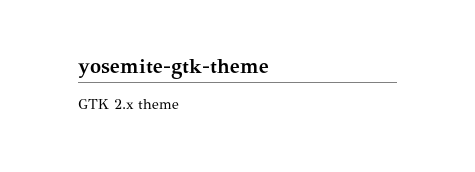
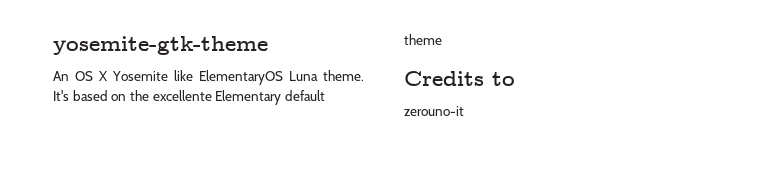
[78,99,179,109] GTK 2.x theme -> [53,70,365,85] [53,90,325,105] [404,34,442,45] [404,71,515,86] [404,106,464,116] An OS X Yosemite like ElementaryOS Luna theme. It's based on the excellente Elementary default theme // Credits to // zerouno-it

